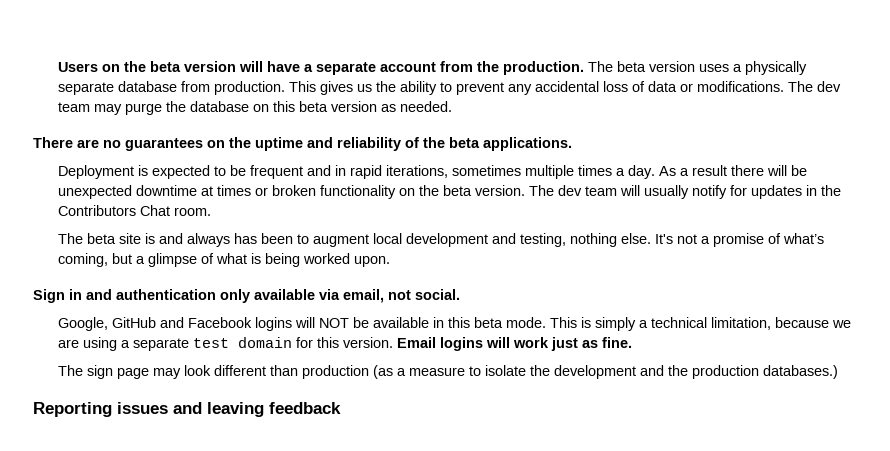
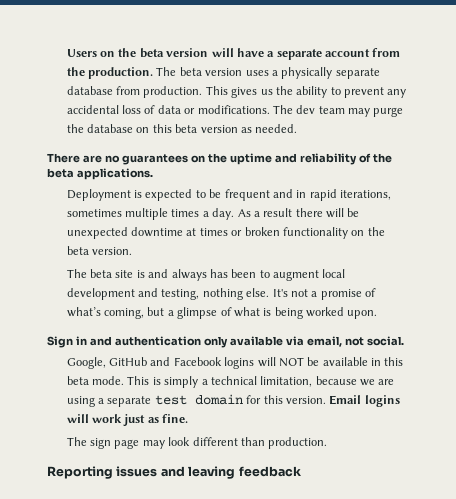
[528,185,841,199] [57,205,211,216] The dev team will usually notify for updates in the Contributors Chat room. -> (133, 251) none
[301,365,838,379] production (as a measure to isolate the development and the production databases.) -> [268,437,328,449] production.

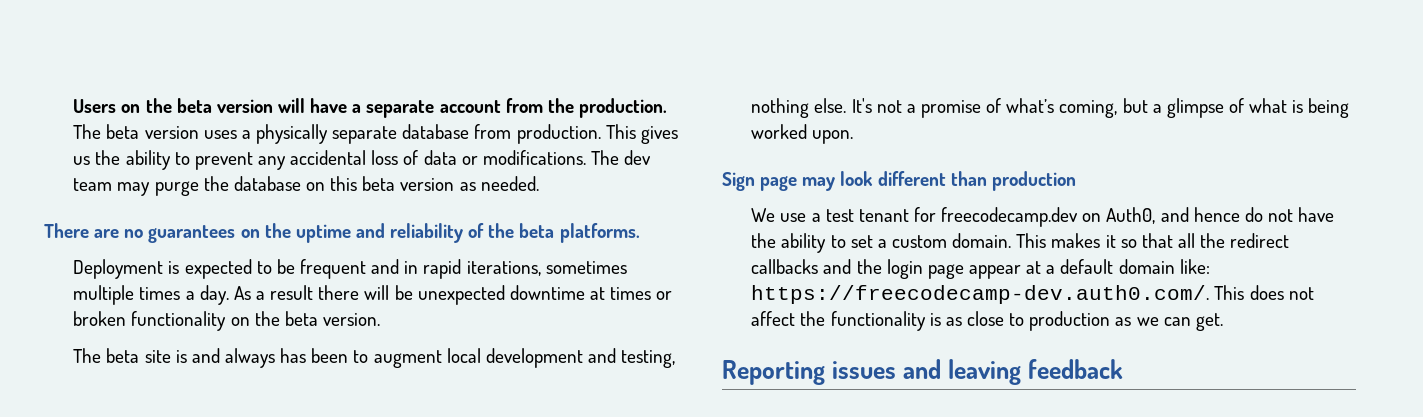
[76,168,153,180] applications. -> [559,223,640,243] platforms.
[75,336,404,348] [66,357,404,369] [66,376,395,388] [66,394,400,407] [66,414,189,426] [66,437,112,449] in and authentication only available via email, not social. // Google, GitHub and Facebook logins will NOT be available in this beta mode. This is simply a technical limitation, because we are using a separate test domain for this version. Email logins will work just as fine. // The sign -> (755, 181) none
[268,437,328,449] production. -> [991,171,1076,191] [751,207,1335,227] [751,233,1290,253] [751,259,1210,279] [751,285,1314,304] [751,311,1223,331] production // We use a test tenant for freecodecamp.dev on Auth0, and hence do not have the ability to set a custom domain. This makes it so that all the redirect callbacks and the login page appear at a default domain like: https://freecodecamp-dev.auth0.com/. This does not affect the functionality is as close to production as we can get.

